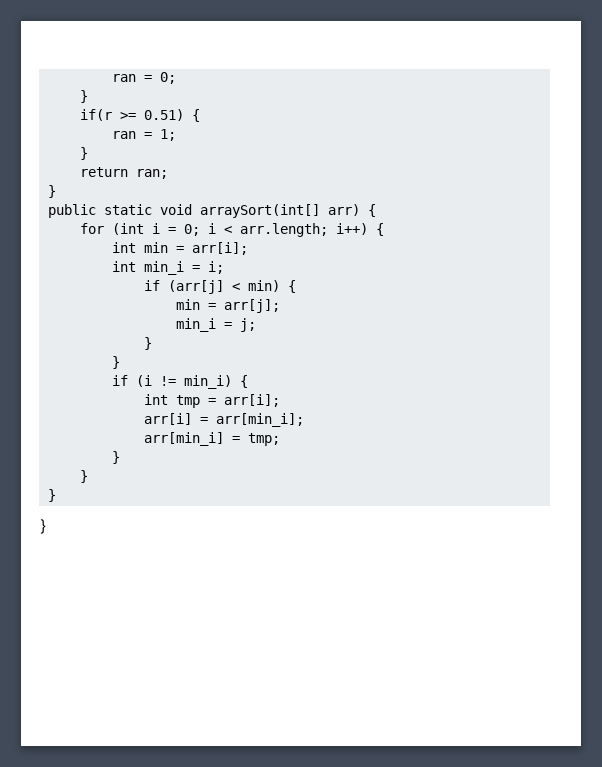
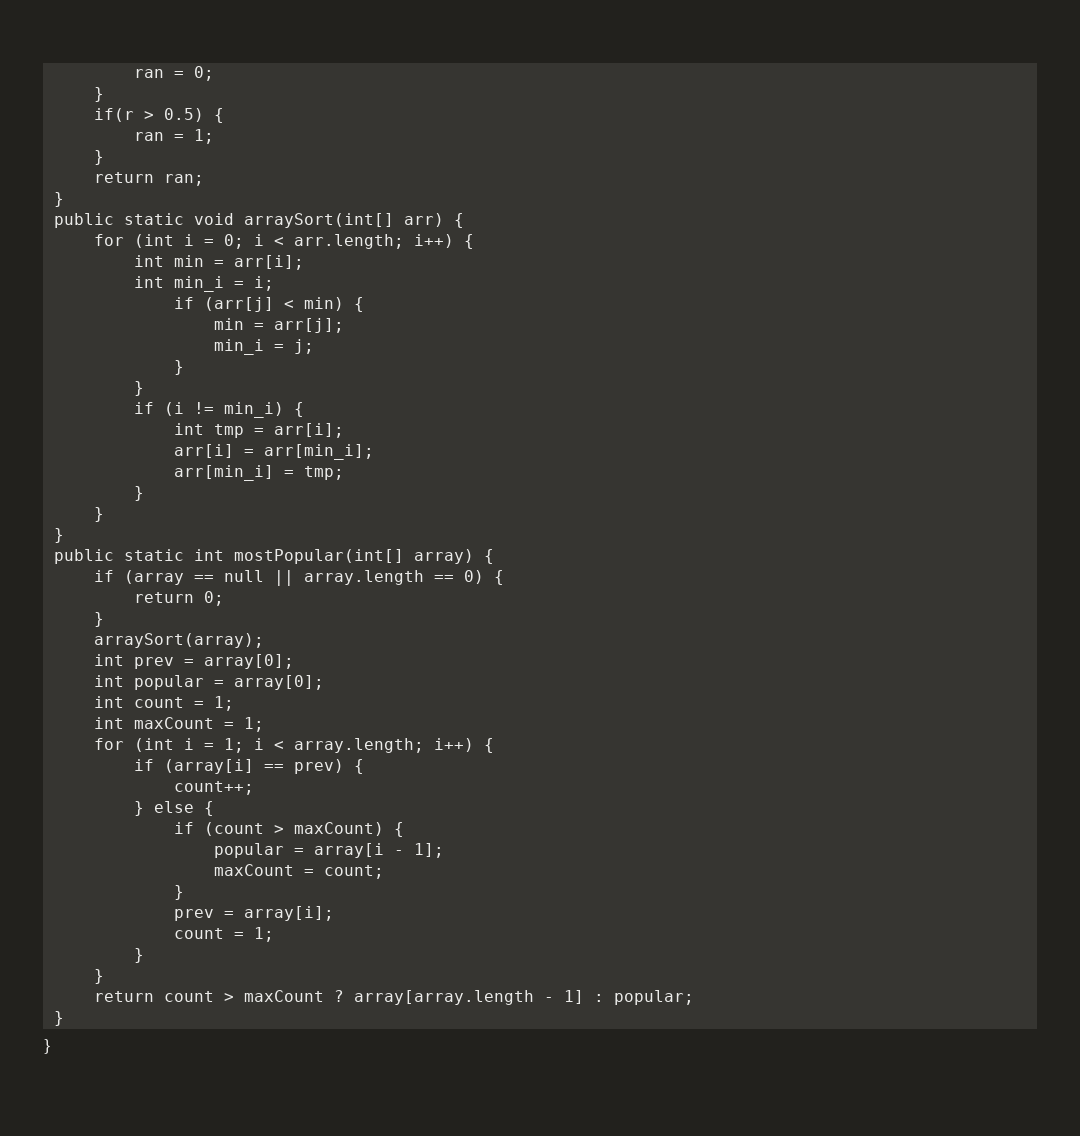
[119,109,184,121] >= 0.51) -> [143,108,204,122] > 0.5)
(56, 495) none -> [53,549,494,564] [93,570,504,586] [133,591,224,606] [93,612,104,627] [93,633,264,648] [93,654,294,669] [93,675,324,690] [93,696,234,711] [93,717,264,732] [93,738,494,753] [133,759,364,774] [173,781,254,795] [133,801,214,816] [173,822,404,837] [213,843,444,858] [213,864,384,879] [173,885,184,900] [173,906,334,921] [173,927,274,942] [133,948,144,963] [93,969,104,984] [93,990,694,1005] [53,1011,64,1026] // public static int mostPopular(int[] array) { // if (array == null || array.length == 0) { // return 0; // } // arraySort(array); // int prev = array[0]; // int popular = array[0]; // int count = 1; // int maxCount = 1; // for (int i = 1; i < array.length; i++) { // if (array[i] == prev) { // count++; // } else { // if (count > maxCount) { // popular = array[i - 1]; // maxCount = count; // } // prev = array[i]; // count = 1; // } // } // return count > maxCount ? array[array.length - 1] : popular; // }

